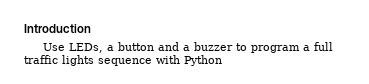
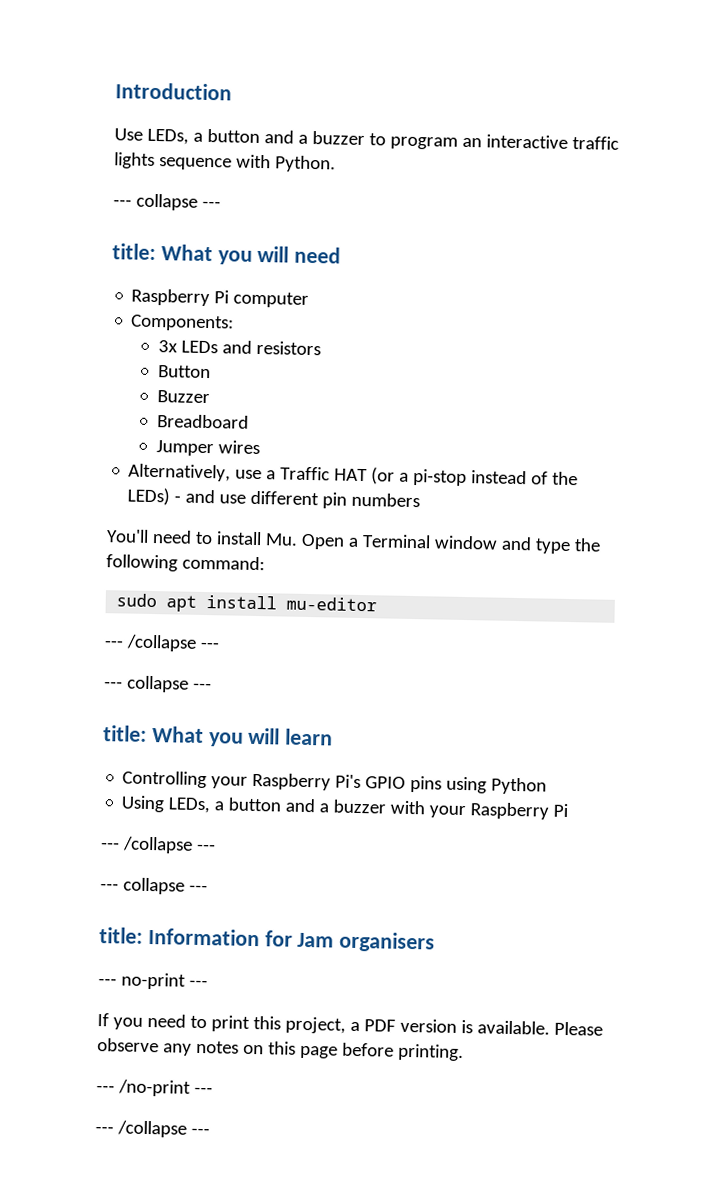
[302,42,333,51] a full -> [461,134,568,149] an interactive
[184,55,222,66] Python -> [274,155,336,173] [113,193,221,211] [112,243,342,265] [131,288,310,308] [130,314,235,332] [158,340,322,356] [158,365,212,379] [157,390,211,404] [157,414,250,429] [156,440,261,457] [128,463,579,487] [127,487,421,509] [106,529,601,555] [106,554,265,572] [116,593,378,612] [104,634,219,652] [104,675,212,693] [103,725,334,747] [122,770,548,795] [121,795,569,820] [101,836,216,854] [100,877,208,895] [99,927,436,953] [98,972,208,990] [97,1013,603,1036] [97,1038,464,1062] [96,1079,213,1097] [95,1120,210,1138] Python. // --- collapse --- // title: What you will need // Raspberry Pi computer // Components: // 3x LEDs and resistors // Button // Buzzer // Breadboard // Jumper wires // Alternatively, use a Traffic HAT (or a pi-stop instead of the LEDs) - and use different pin numbers // You'll need to install Mu. Open a Terminal window and type the following command: // sudo apt install mu-editor // --- /collapse --- // --- collapse --- // title: What you will learn // Controlling your Raspberry Pi's GPIO pins using Python // Using LEDs, a button and a buzzer with your Raspberry Pi // --- /collapse --- // --- collapse --- // title: Information for Jam organisers // --- no-print --- // If you need to print this project, a PDF version is available. Please observe any notes on this page before printing. // --- /no-print --- // --- /collapse ---

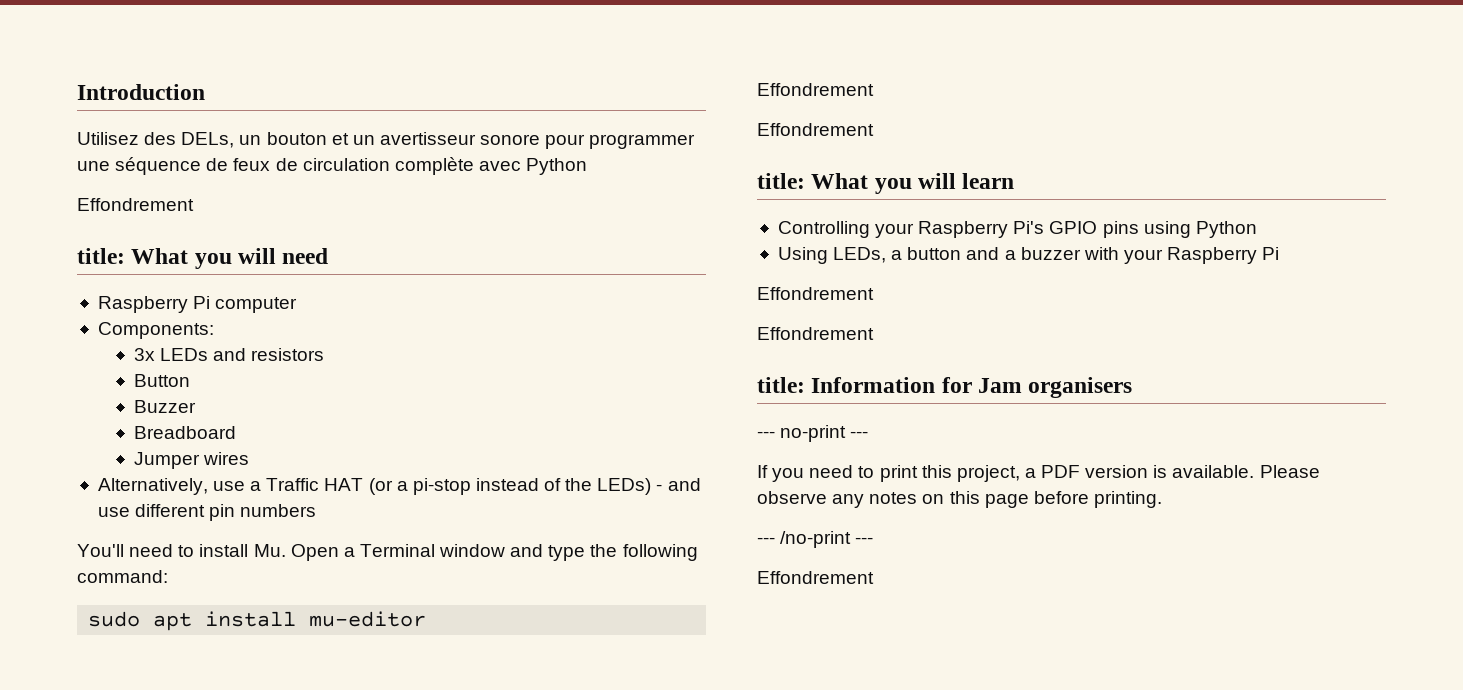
[114,128,619,150] [114,152,336,173] [113,193,221,211] Use LEDs, a button and a buzzer to program an interactive traffic lights sequence with Python. // --- collapse --- -> [77,132,696,149] [77,157,588,175] [77,198,194,211] Utilisez des DELs, un bouton et un avertisseur sonore pour programmer une séquence de feux de circulation complète avec Python // Effondrement
[104,634,219,652] [104,675,212,693] --- /collapse --- // --- collapse --- -> [757,83,874,96] [757,123,874,136] Effondrement // Effondrement
[101,836,216,854] [100,877,208,895] --- /collapse --- // --- collapse --- -> [757,287,874,300] [757,327,874,340] Effondrement // Effondrement
[95,1120,210,1138] --- /collapse --- -> [757,571,874,584] Effondrement

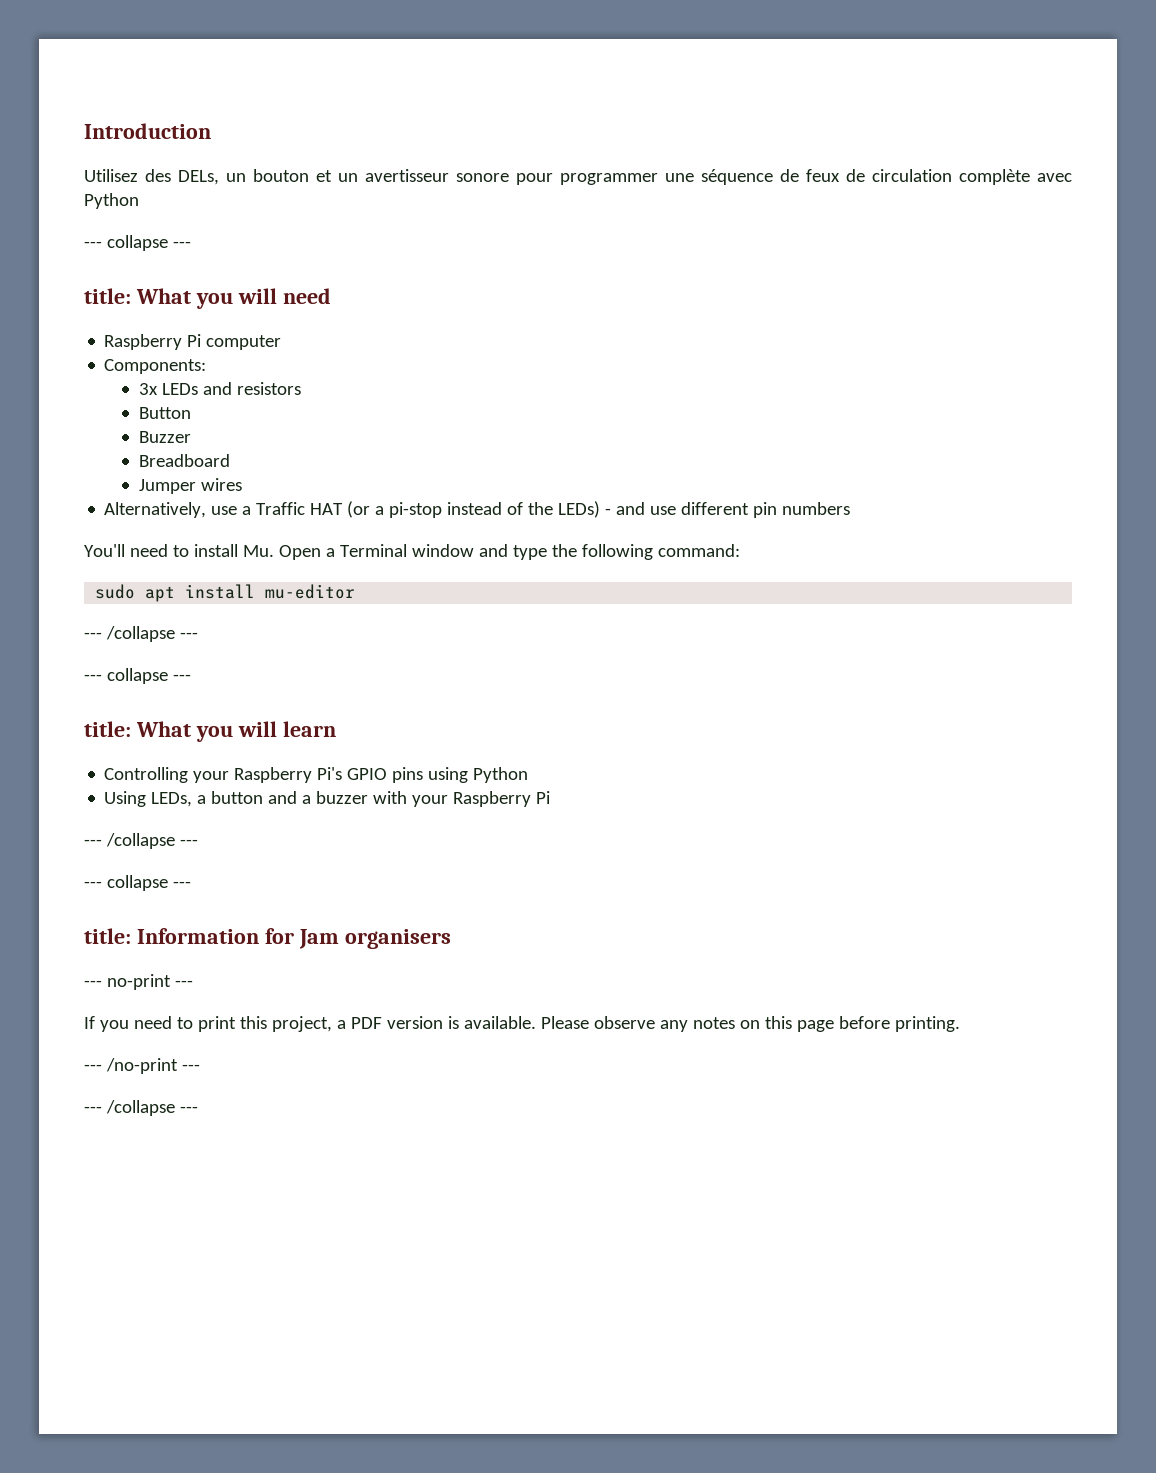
[77,198,194,211] Effondrement -> [84,235,191,251] --- collapse ---
[757,83,874,96] [757,123,874,136] Effondrement // Effondrement -> [84,626,198,642] [84,668,191,684] --- /collapse --- // --- collapse ---
[757,287,874,300] [757,327,874,340] Effondrement // Effondrement -> [84,833,198,849] [84,875,191,891] --- /collapse --- // --- collapse ---
[757,571,874,584] Effondrement -> [84,1100,198,1116] --- /collapse ---

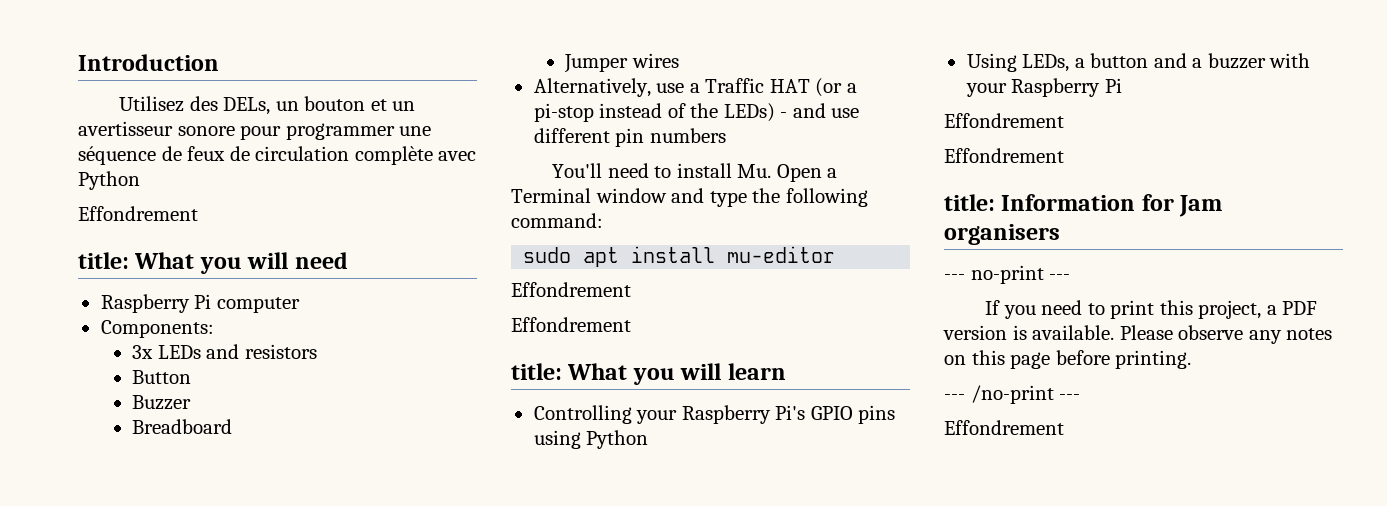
[84,235,191,251] --- collapse --- -> [78,206,198,221] Effondrement
[84,626,198,642] [84,668,191,684] --- /collapse --- // --- collapse --- -> [511,282,631,297] [511,317,631,332] Effondrement // Effondrement
[84,833,198,849] [84,875,191,891] --- /collapse --- // --- collapse --- -> [944,113,1064,128] [944,148,1064,163] Effondrement // Effondrement
[84,1100,198,1116] --- /collapse --- -> [944,420,1064,435] Effondrement

